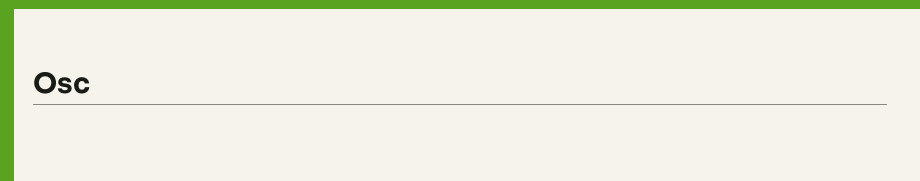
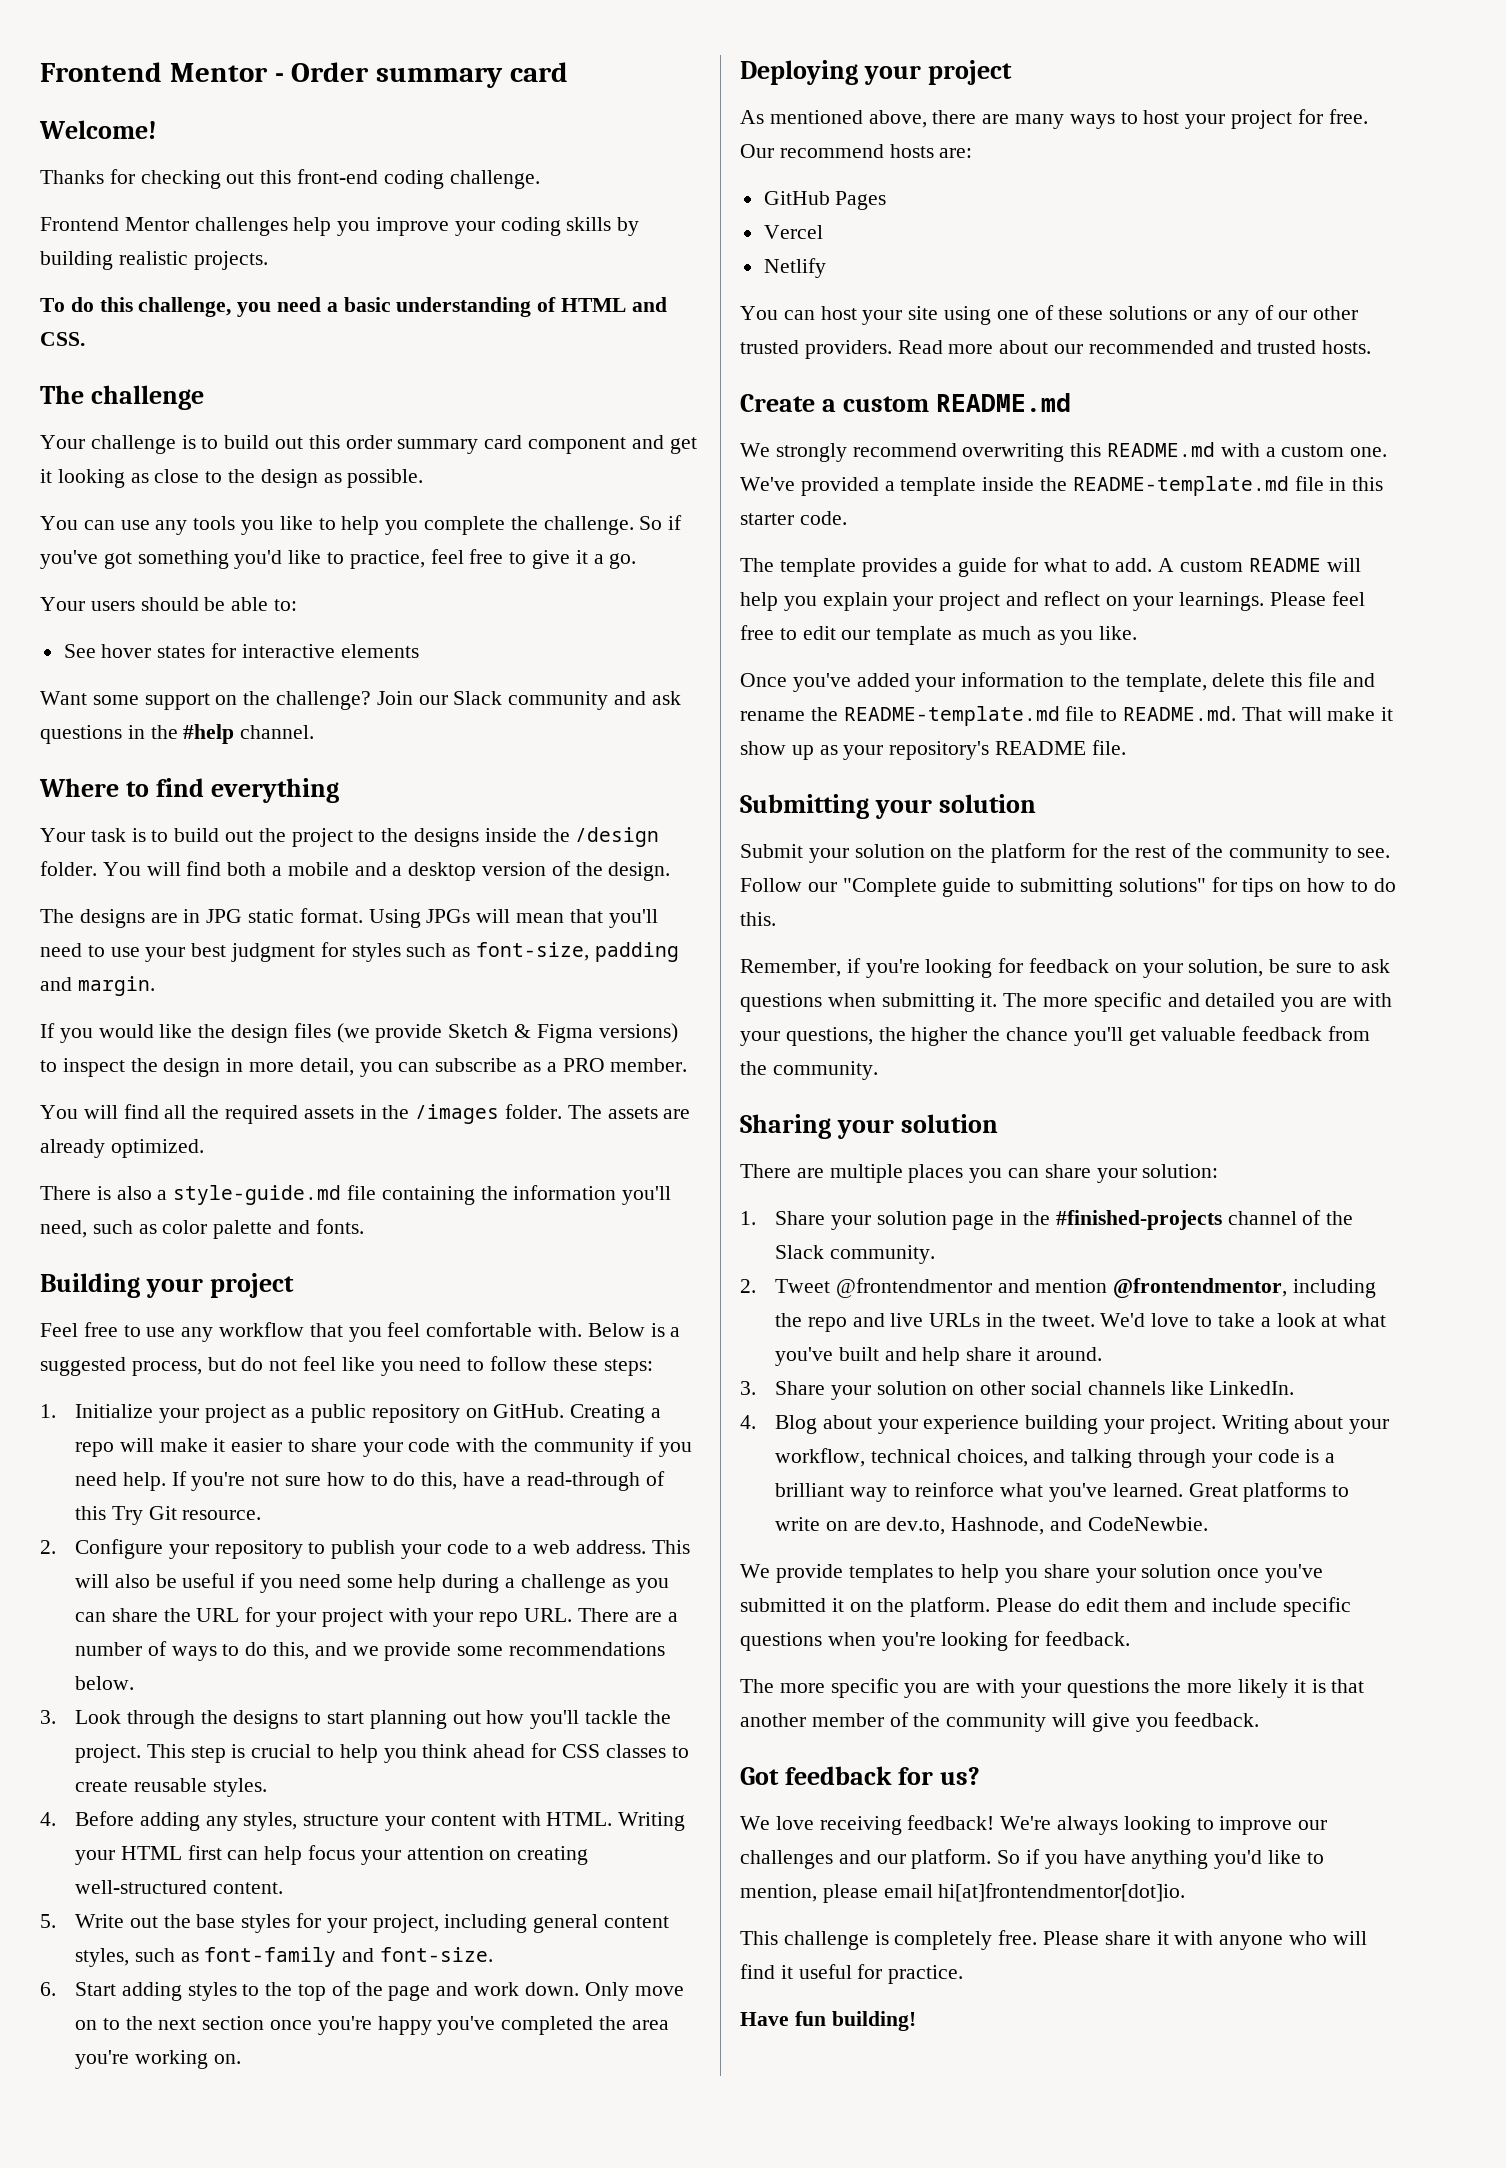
[33,71,90,94] Osc -> [40,62,569,88] [39,120,157,139] [40,169,540,189] [40,217,640,236] [40,251,268,270] [40,297,667,317] [40,332,85,346] [40,385,205,410] [40,435,697,454] [40,469,424,488] [40,515,683,535] [40,549,637,569] [40,597,298,611] [63,643,419,658] [40,691,681,710] [40,724,315,744] [39,778,340,803] [40,827,660,847] [40,861,671,881] [40,908,658,928] [40,942,679,962] [40,976,155,996] [40,1023,678,1043] [40,1058,688,1077] [40,1104,691,1124] [40,1139,204,1158] [40,1185,672,1205] [40,1219,364,1239] [40,1273,295,1298] [40,1322,681,1342] [40,1356,653,1376] [40,1404,662,1423] [75,1437,692,1457] [75,1471,665,1491] [75,1506,262,1525] [40,1539,690,1559] [75,1573,669,1593] [75,1607,678,1627] [75,1641,666,1661] [75,1676,135,1690] [40,1710,671,1729] [75,1743,689,1763] [75,1778,267,1797] [40,1811,686,1831] [75,1845,589,1865] [75,1880,283,1894] [40,1913,670,1933] [75,1947,494,1967] [40,1981,684,2001] [75,2016,669,2035] [75,2050,241,2069] [740,60,1013,85] [740,109,1368,129] [740,144,973,158] [763,191,887,210] [763,225,823,239] [763,258,826,278] [740,305,1359,325] [740,340,1372,359] [740,393,1072,412] [740,442,1388,462] [740,476,1384,496] [740,511,847,525] [740,557,1361,577] [740,591,1365,611] [740,625,1138,645] [740,672,1375,692] [740,706,1394,726] [740,740,1126,760] [740,794,1037,819] [740,843,1391,863] [740,877,1396,897] [740,912,776,926] [740,958,1390,978] [740,992,1392,1012] [740,1026,1371,1046] [740,1061,878,1080] [740,1114,999,1139] [740,1164,1219,1183] [740,1210,1354,1230] [775,1245,935,1264] [740,1278,1377,1298] [775,1313,1387,1332] [775,1347,1102,1366] [740,1381,1295,1400] [740,1415,1390,1434] [775,1448,1336,1468] [775,1482,1350,1502] [775,1517,1208,1535] [740,1564,1324,1583] [740,1597,1351,1617] [740,1631,1131,1651] [740,1678,1365,1698] [740,1712,1260,1732] [740,1766,981,1785] [740,1815,1328,1835] [740,1849,1324,1869] [740,1883,1186,1903] [740,1930,1367,1950] [740,1964,964,1984] [740,2011,916,2031] Frontend Mentor - Order summary card // Welcome! // Thanks for checking out this front-end coding challenge. // Frontend Mentor challenges help you improve your coding skills by building realistic projects. // To do this challenge, you need a basic understanding of HTML and CSS. // The challenge // Your challenge is to build out this order summary card component and get it looking as close to the design as possible. // You can use any tools you like to help you complete the challenge. So if you've got something you'd like to practice, feel free to give it a go. // Your users should be able to: // See hover states for interactive elements // Want some support on the challenge? Join our Slack community and ask questions in the #help channel. // Where to find everything // Your task is to build out the project to the designs inside the /design folder. You will find both a mobile and a desktop version of the design. // The designs are in JPG static format. Using JPGs will mean that you'll need to use your best judgment for styles such as font-size, padding and margin. // If you would like the design files (we provide Sketch & Figma versions) to inspect the design in more detail, you can subscribe as a PRO member. // You will find all the required assets in the /images folder. The assets are already optimized. // There is also a style-guide.md file containing the information you'll need, such as color palette and fonts. // Building your project // Feel free to use any workflow that you feel comfortable with. Below is a suggested process, but do not feel like you need to follow these steps: // 1. Initialize your project as a public repository on GitHub. Creating a repo will make it easier to share your code with the community if you need help. If you're not sure how to do this, have a read-through of this Try Git resource. // 2. Configure your repository to publish your code to a web address. This will also be useful if you need some help during a challenge as you can share the URL for your project with your repo URL. There are a number of ways to do this, and we provide some recommendations below. // 3. Look through the designs to start planning out how you'll tackle the project. This step is crucial to help you think ahead for CSS classes to create reusable styles. // 4. Before adding any styles, structure your content with HTML. Writing your HTML first can help focus your attention on creating well-structured content. // 5. Write out the base styles for your project, including general content styles, such as font-family and font-size. // 6. Start adding styles to the top of the page and work down. Only move on to the next section once you're happy you've completed the area you're working on. // Deploying your project // As mentioned above, there are many ways to host your project for free. Our recommend hosts are: // GitHub Pages // Vercel // Netlify // You can host your site using one of these solutions or any of our other trusted providers. Read more about our recommended and trusted hosts. // Create a custom README.md // We strongly recommend overwriting this README.md with a custom one. We've provided a template inside the README-template.md file in this starter code. // The template provides a guide for what to add. A custom README will help you explain your project and reflect on your learnings. Please feel free to edit our template as much as you like. // Once you've added your information to the template, delete this file and rename the README-template.md file to README.md. That will make it show up as your repository's README file. // Submitting your solution // Submit your solution on the platform for the rest of the community to see. Follow our "Complete guide to submitting solutions" for tips on how to do this. // Remember, if you're looking for feedback on your solution, be sure to ask questions when submitting it. The more specific and detailed you are with your questions, the higher the chance you'll get valuable feedback from the community. // Sharing your solution // There are multiple places you can share your solution: // 1. Share your solution page in the #finished-projects channel of the Slack community. // 2. Tweet @frontendmentor and mention @frontendmentor, including the repo and live URLs in the tweet. We'd love to take a look at what you've built and help share it around. // 3. Share your solution on other social channels like LinkedIn. // 4. Blog about your experience building your project. Writing about your workflow, technical choices, and talking through your code is a brilliant way to reinforce what you've learned. Great platforms to write on are dev.to, Hashnode, and CodeNewbie. // We provide templates to help you share your solution once you've submitted it on the platform. Please do edit them and include specific questions when you're looking for feedback. // The more specific you are with your questions the more likely it is that another member of the community will give you feedback. // Got feedback for us? // We love receiving feedback! We're always looking to improve our challenges and our platform. So if you have anything you'd like to mention, please email hi[at]frontendmentor[dot]io. // This challenge is completely free. Please share it with anyone who will find it useful for practice. // Have fun building!

